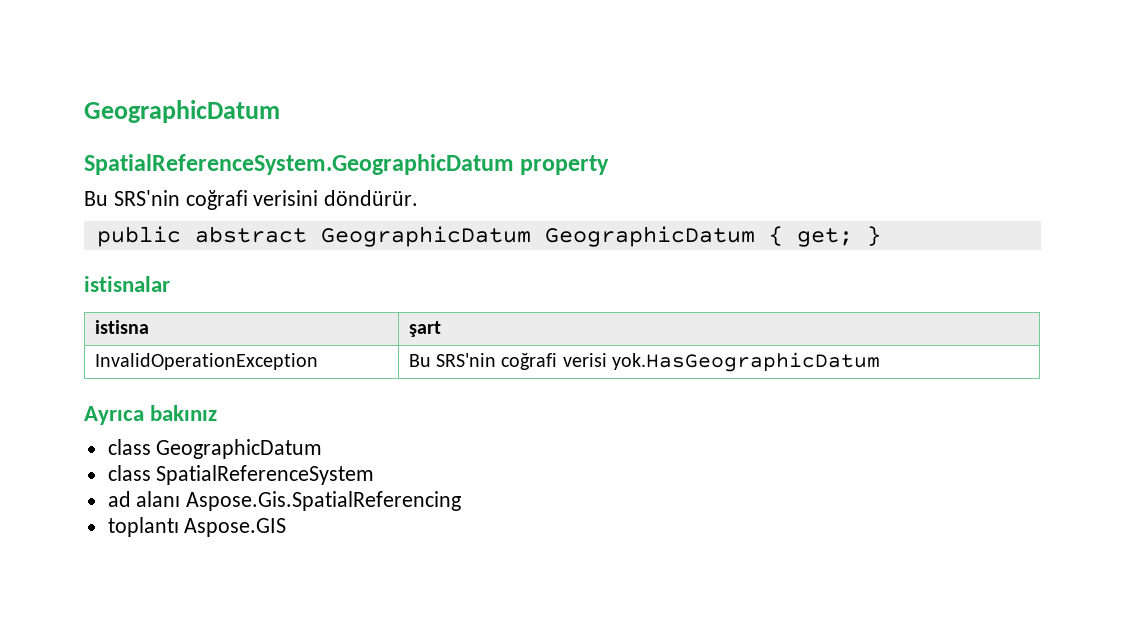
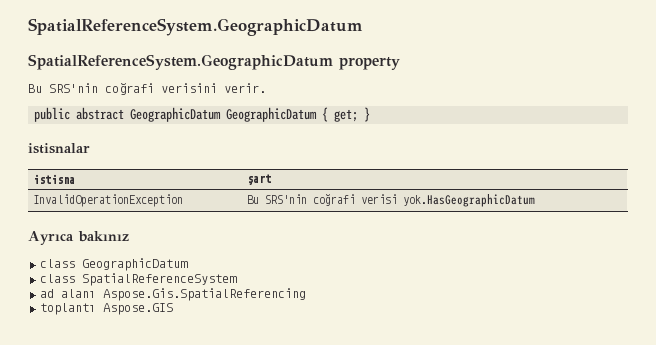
[84,100,280,123] GeographicDatum -> [28,18,363,36] SpatialReferenceSystem.GeographicDatum
[324,190,419,206] döndürür. -> [224,83,266,93] verir.

